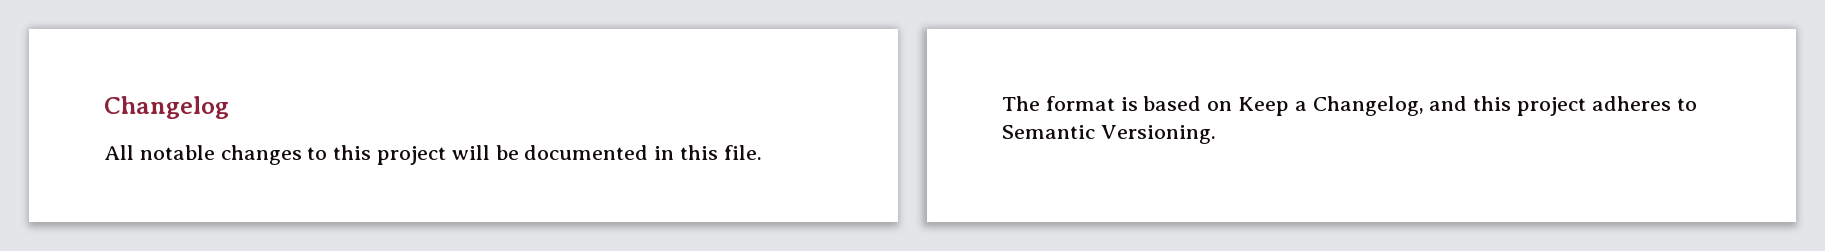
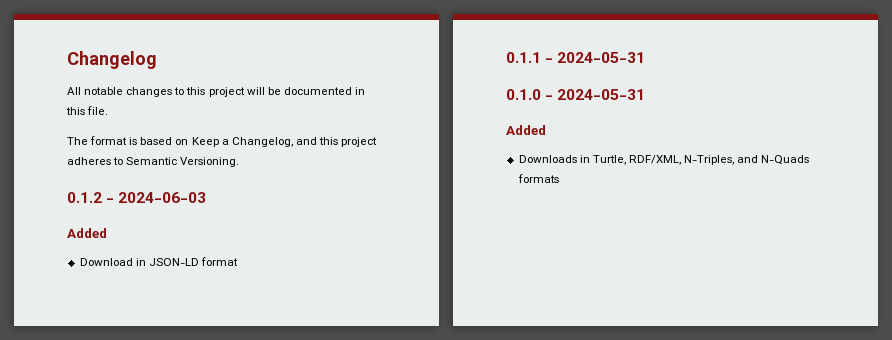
(1216, 134) none -> [67,192,207,203] [67,228,107,238] [79,257,238,266] [506,52,646,63] [506,89,646,100] [506,125,546,135] [518,155,810,165] [517,174,559,183] // 0.1.2 - 2024-06-03 // Added // Download in JSON-LD format // 0.1.1 - 2024-05-31 // 0.1.0 - 2024-05-31 // Added // Downloads in Turtle, RDF/XML, N-Triples, and N-Quads formats

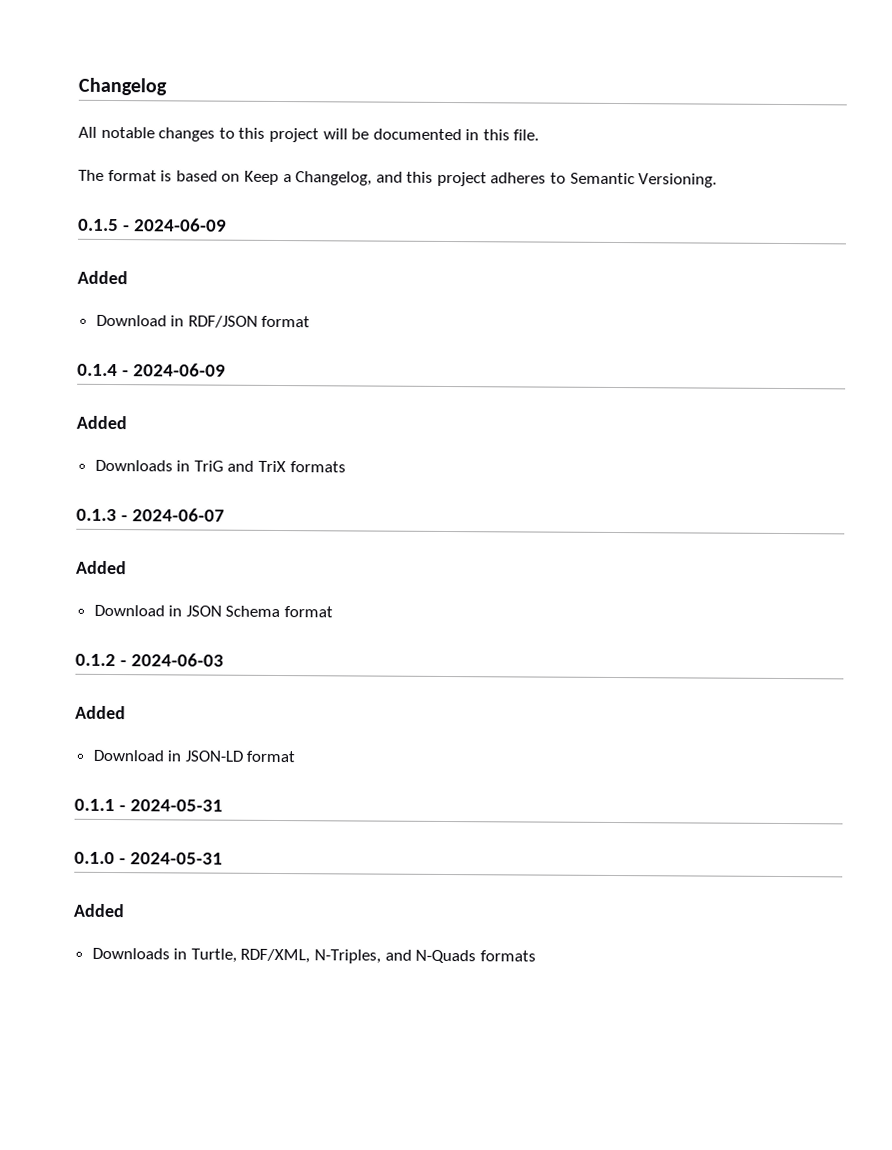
(240, 162) none -> [78,218,227,232] [77,270,128,285] [95,314,311,328] [77,363,226,377] [76,415,127,430] [94,459,346,473] [76,508,225,522] [76,560,127,575] [93,604,334,618] // 0.1.5 - 2024-06-09 // Added // Download in RDF/JSON format // 0.1.4 - 2024-06-09 // Added // Downloads in TriG and TriX formats // 0.1.3 - 2024-06-07 // Added // Download in JSON Schema format

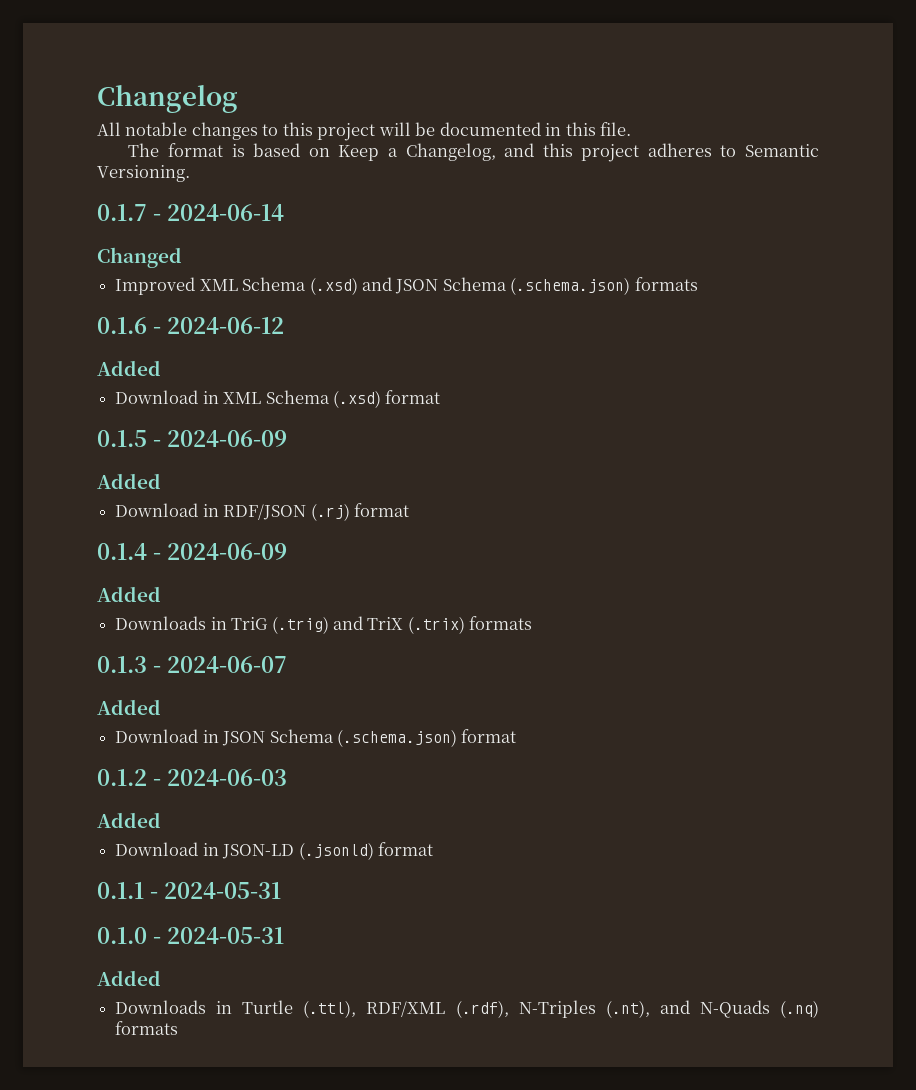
(718, 180) none -> [97,204,284,221] [97,247,182,268] [115,277,698,295] [97,317,284,334] [97,360,161,376] [115,390,441,408] // 0.1.7 - 2024-06-14 // Changed // Improved XML Schema (.xsd) and JSON Schema (.schema.json) formats // 0.1.6 - 2024-06-12 // Added // Download in XML Schema (.xsd) format
(258, 321) none -> [310,503,350,521] (.rj)
(224, 466) none -> [271,616,329,634] (.trig)
(287, 466) none -> [407,616,465,634] (.trix)
(281, 611) none -> [336,729,457,747] (.schema.json)
(243, 756) none -> [298,842,374,860] (.jsonld)
[190,948,382,964] Turtle, RDF/XML, N-Triples, -> [242,1000,650,1018] Turtle (.ttl), RDF/XML (.rdf), N-Triples (.nt),
(477, 956) none -> [780,1000,820,1018] (.nq)

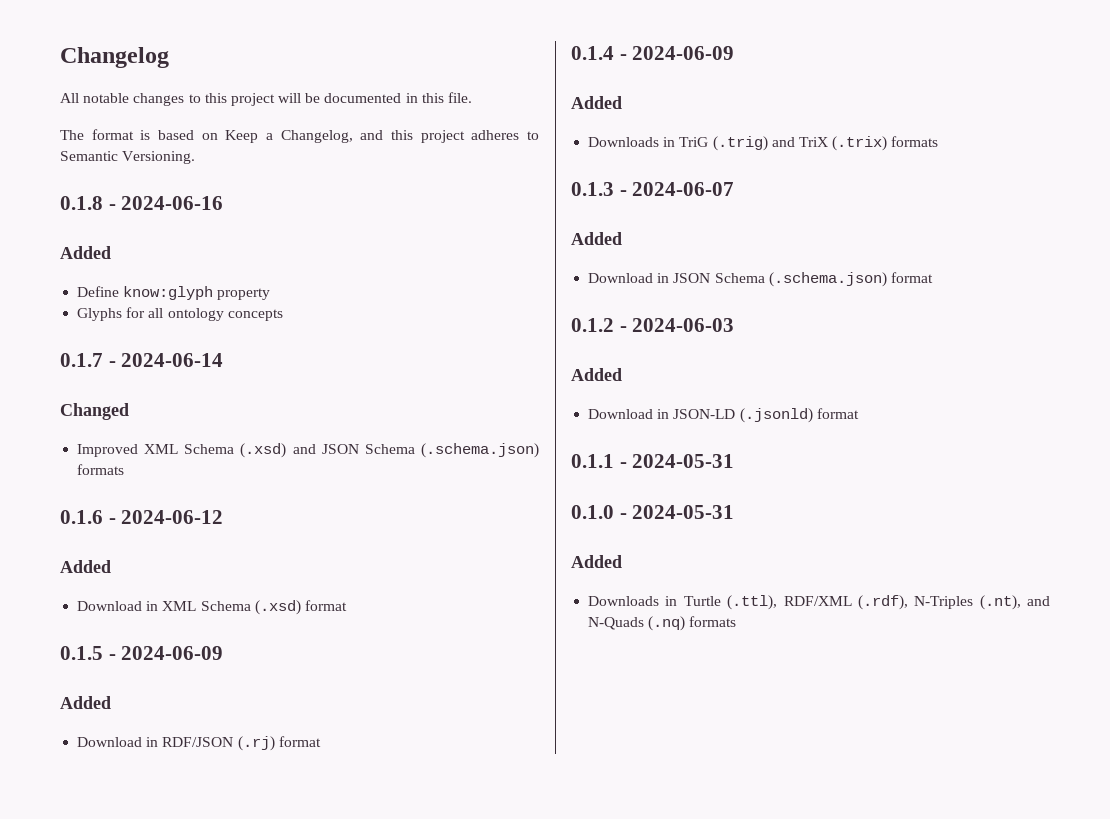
(190, 173) none -> [60,196,224,210] [60,246,111,259] [77,286,271,300] [77,307,283,321] // 0.1.8 - 2024-06-16 // Added // Define know:glyph property // Glyphs for all ontology concepts

